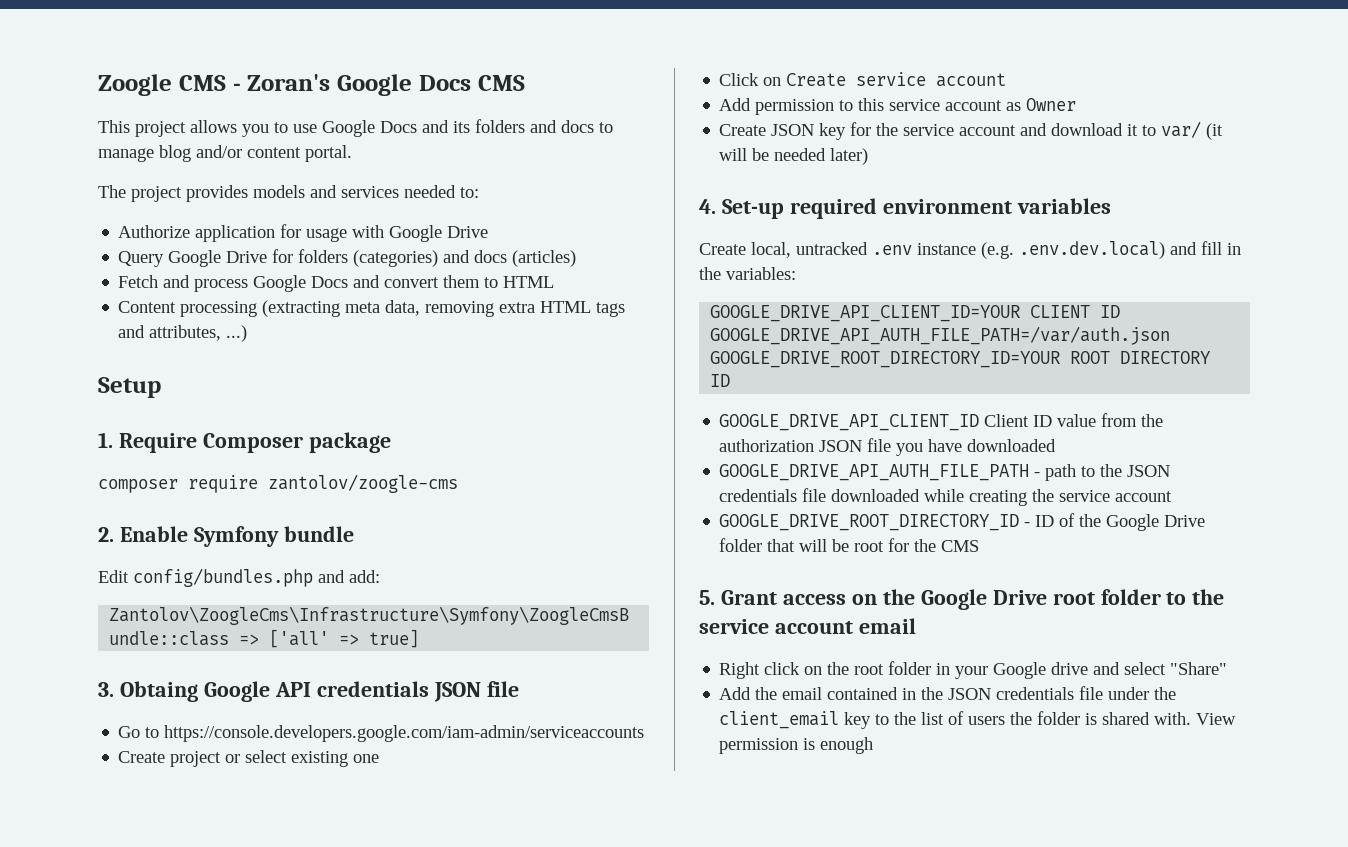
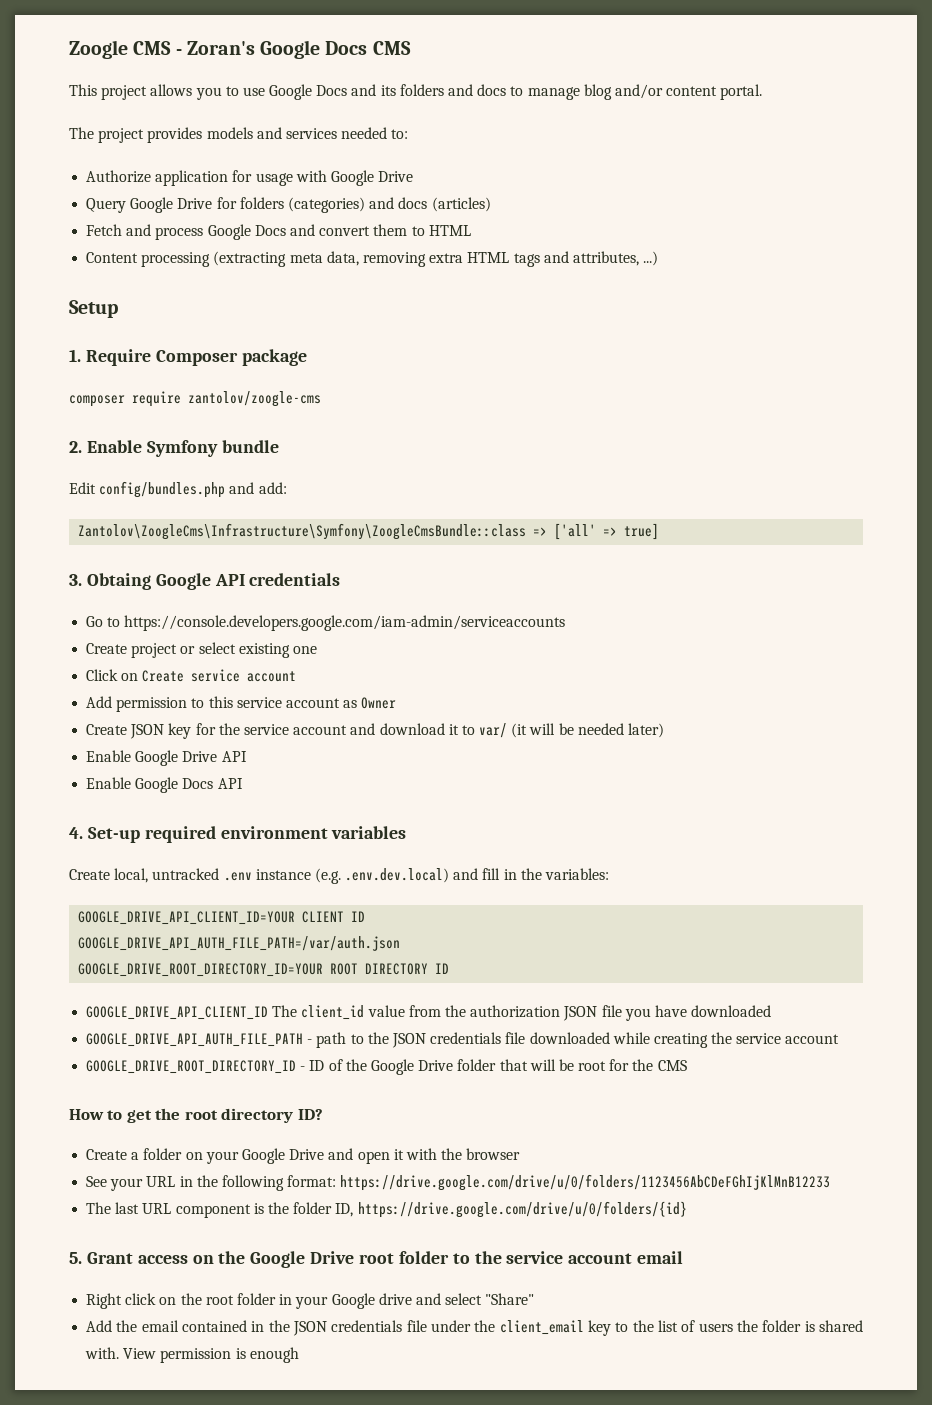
[433,681,519,702] JSON file -> (341, 579) none
(869, 156) none -> [86,750,247,766] [86,777,243,793] // Enable Google Drive API // Enable Google Docs API
[984,414,1053,427] Client ID -> [272,1005,365,1020] The client_id
(980, 546) none -> [69,1108,323,1123] [86,1148,521,1164] [86,1174,831,1191] [86,1201,687,1218] // How to get the root directory ID? // Create a folder on your Google Drive and open it with the browser // See your URL in the following format: https://drive.google.com/drive/u/0/folders/1123456AbCDeFGhIjKlMnB12233 // The last URL component is the folder ID, https://drive.google.com/drive/u/0/folders/{id}

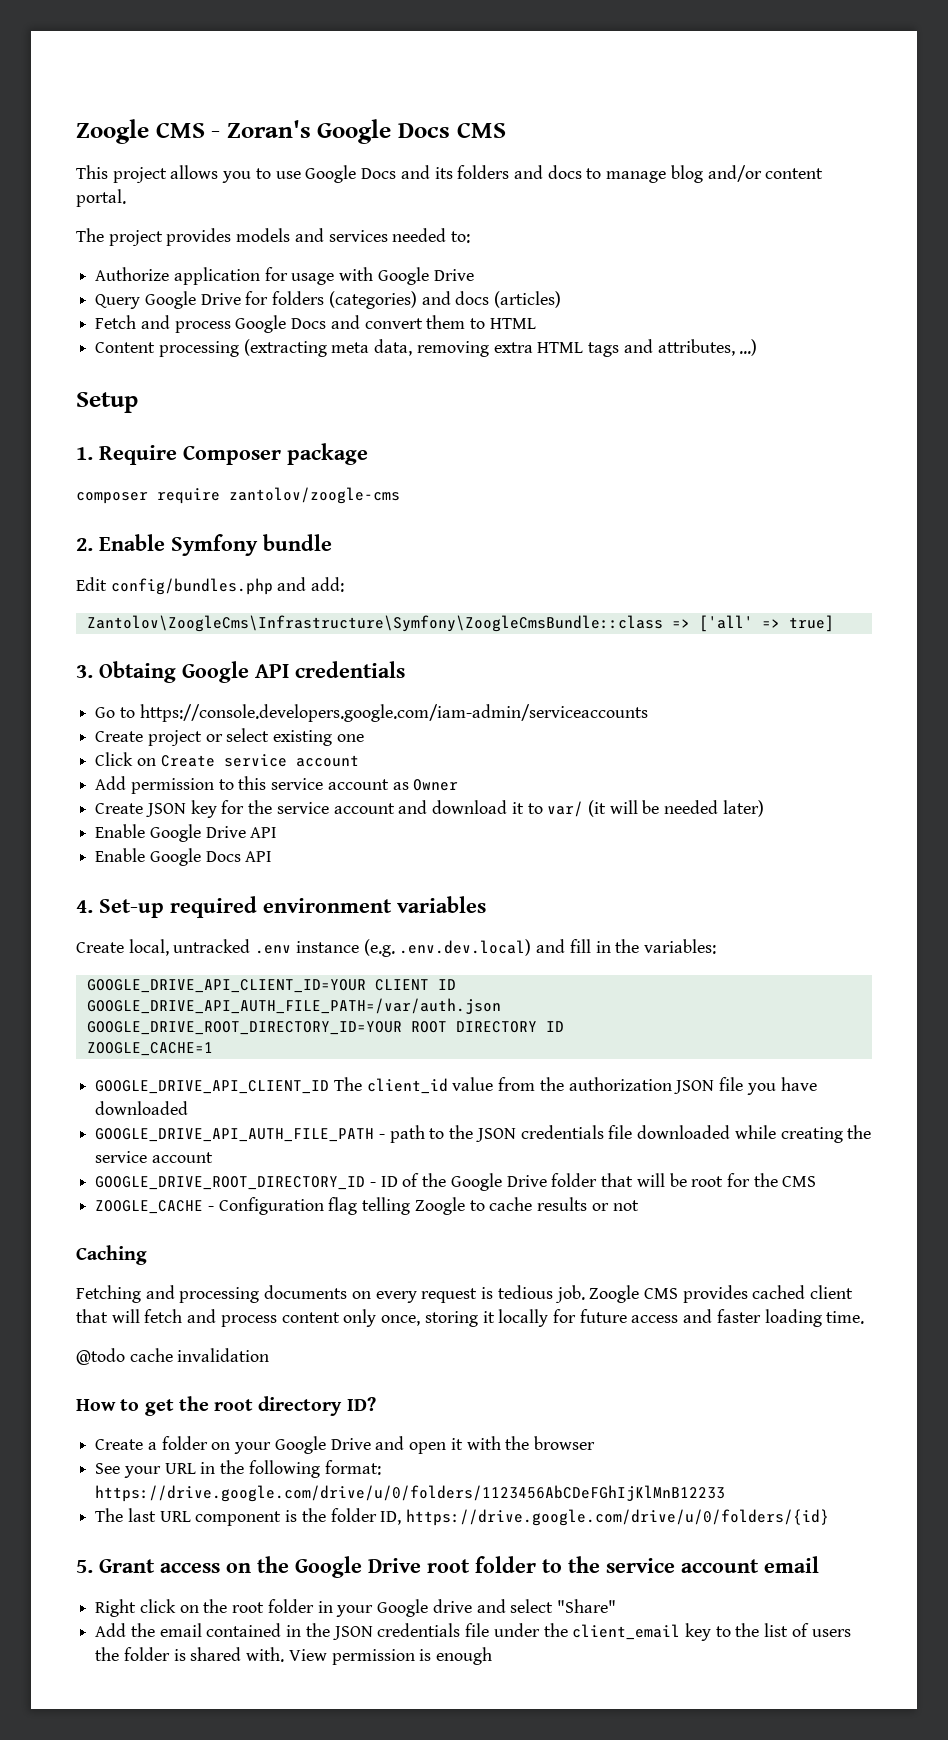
(450, 968) none -> [86,1042,213,1056] // ZOOGLE_CACHE=1
(687, 1065) none -> [95,1197,639,1215] [76,1245,147,1265] [76,1285,854,1303] [76,1309,865,1327] [76,1348,270,1365] // ZOOGLE_CACHE - Configuration flag telling Zoogle to cache results or not // Caching // Fetching and processing documents on every request is tedious job. Zoogle CMS provides cached client that will fetch and process content only once, storing it locally for future access and faster loading time. // @todo cache invalidation

